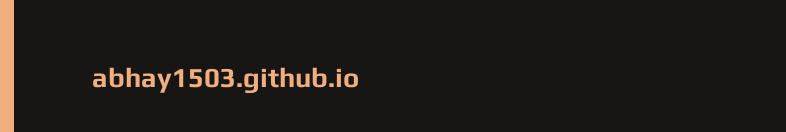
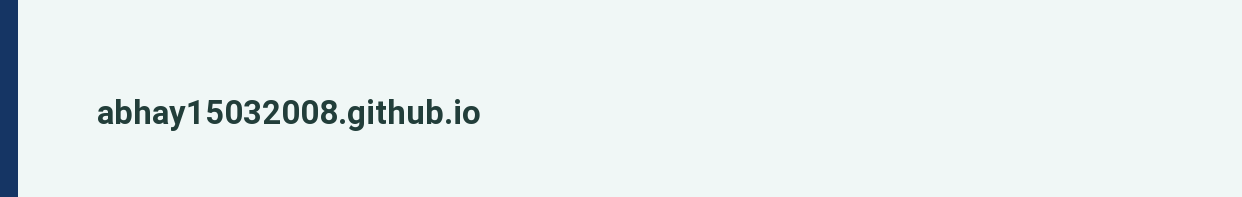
[92,67,359,94] abhay1503.github.io -> [97,99,481,131] abhay15032008.github.io

